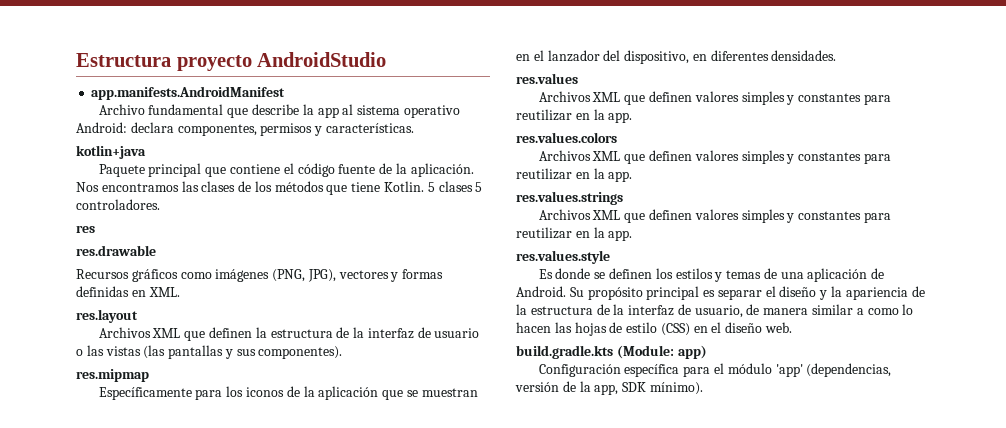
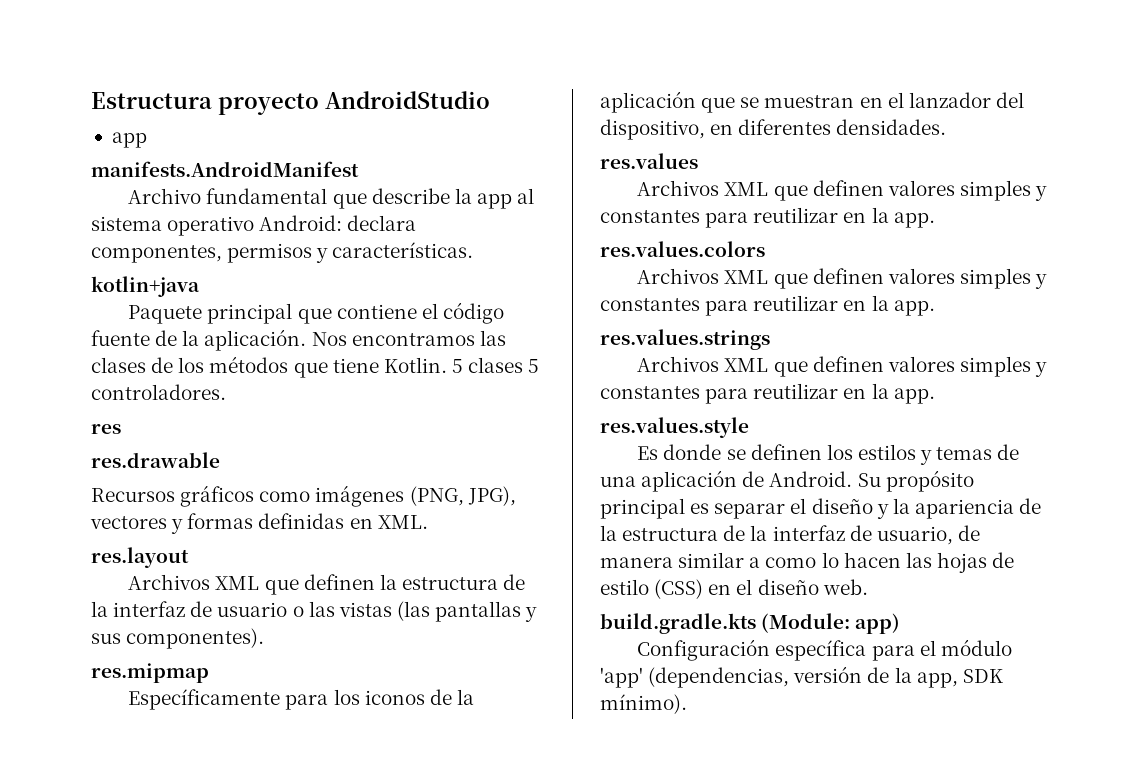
[91,86,286,100] app.manifests.AndroidManifest -> [111,132,147,148] [91,161,359,177] app // manifests.AndroidManifest

